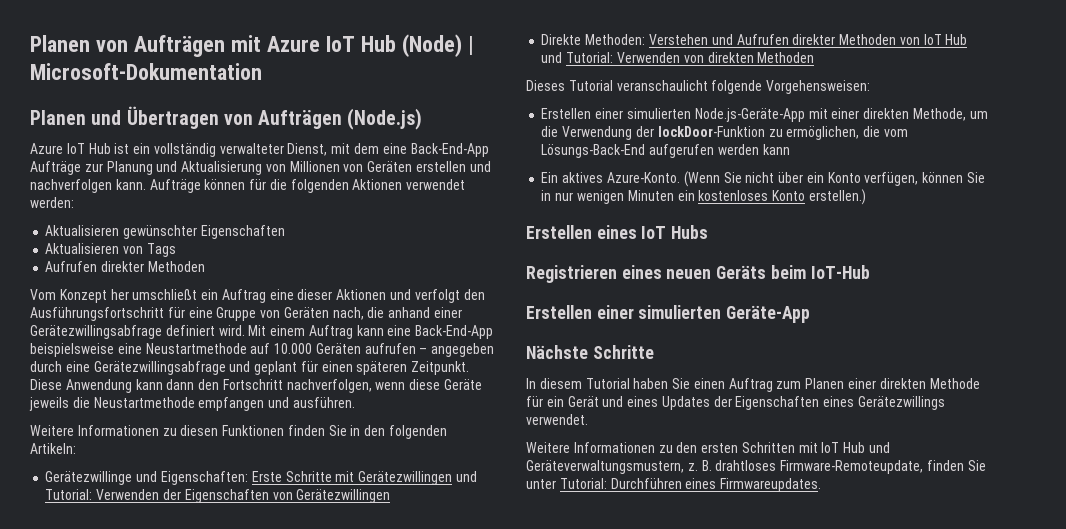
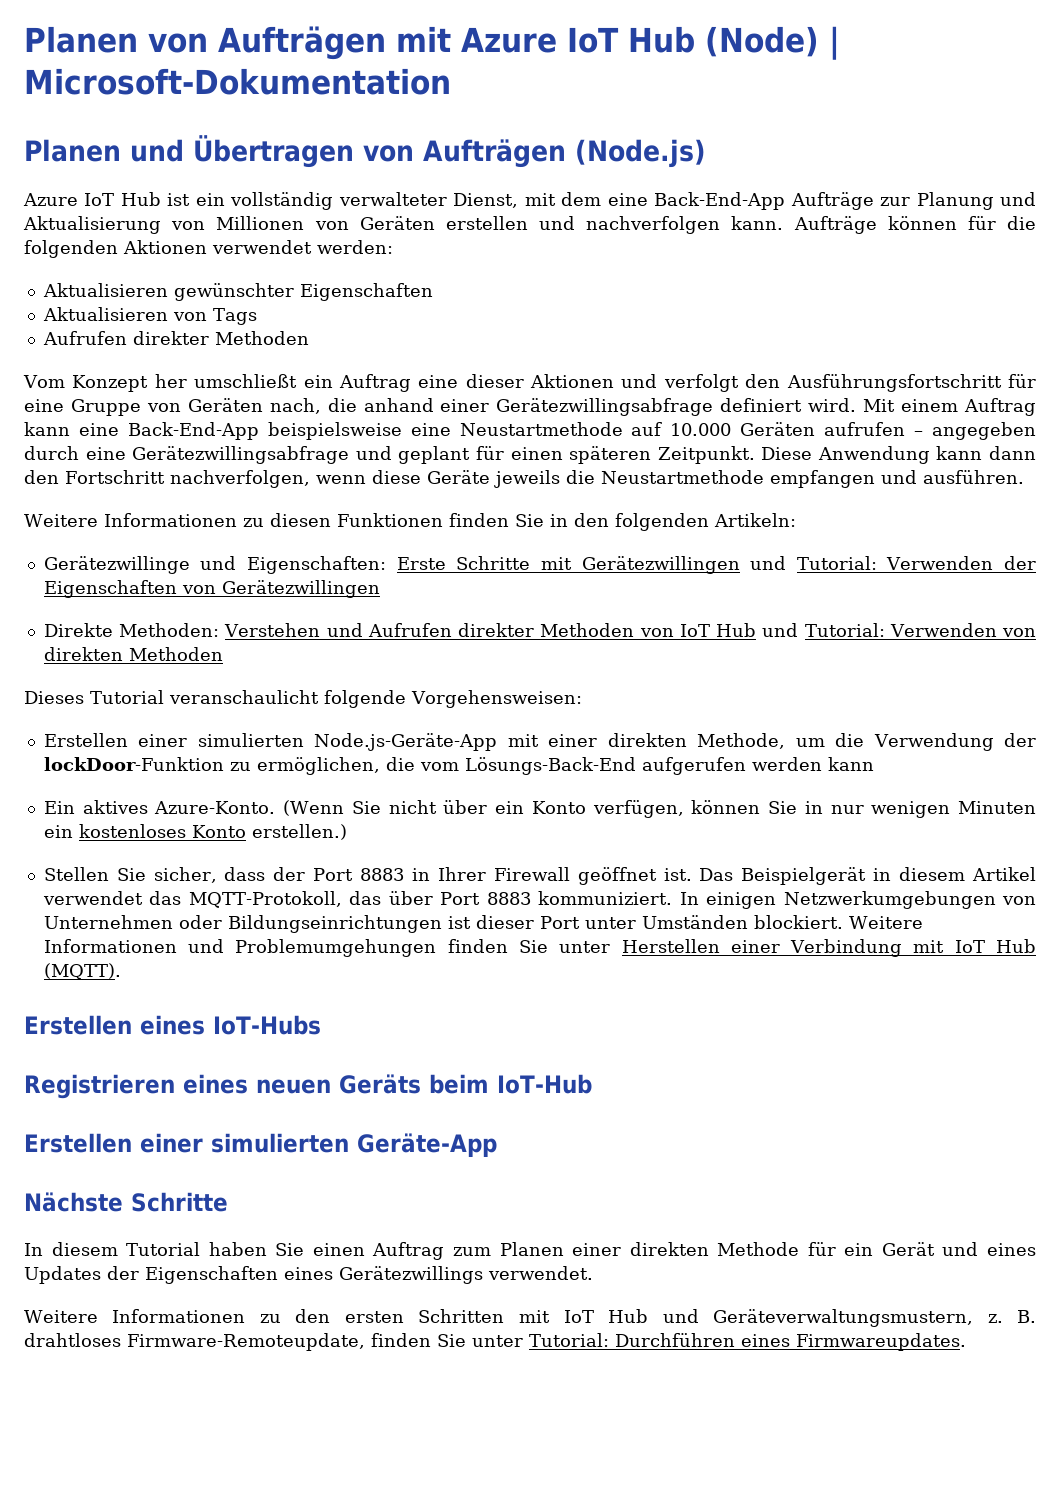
(866, 197) none -> [43,867,1037,885] [42,891,1036,909] [43,915,923,933] [43,939,1036,957] [43,963,121,980] // Stellen Sie sicher, dass der Port 8883 in Ihrer Firewall geöffnet ist. Das Beispielgerät in diesem Artikel verwendet das MQTT-Protokoll, das über Port 8883 kommuniziert. In einigen Netzwerkumgebungen von Unternehmen oder Bildungseinrichtungen ist dieser Port unter Umständen blockiert. Weitere Informationen und Problemumgehungen finden Sie unter Herstellen einer Verbindung mit IoT Hub (MQTT).
[641,225,709,239] IoT Hubs -> [213,1015,321,1035] IoT-Hubs

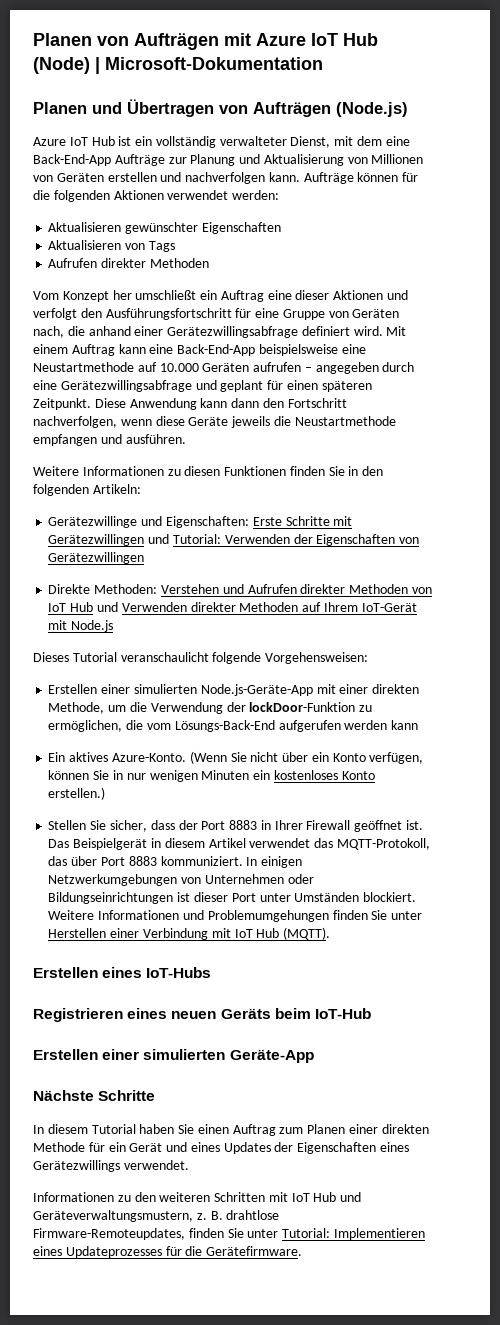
[804,623,1037,637] [43,647,223,661] Tutorial: Verwenden von direkten Methoden -> [121,602,417,612] [48,620,114,632] Verwenden direkter Methoden auf Ihrem IoT-Gerät mit Node.js
[24,1310,98,1323] Weitere -> (189, 1165) none
[344,1311,404,1323] ersten -> [159,1192,211,1202] weiteren
[24,1333,365,1351] drahtloses Firmware-Remoteupdate, -> [226,1210,280,1220] [33,1228,185,1240] drahtlose Firmware-Remoteupdates,
[615,1333,966,1351] Durchführen eines Firmwareupdates. -> [333,1228,425,1240] [33,1246,303,1258] Implementieren eines Updateprozesses für die Gerätefirmware.

